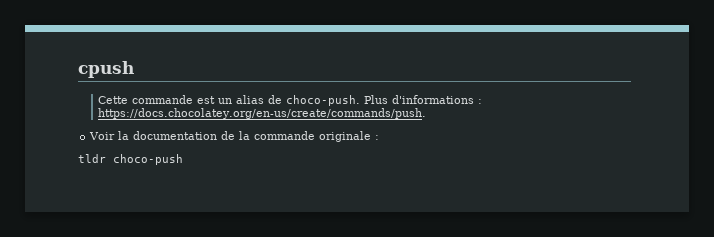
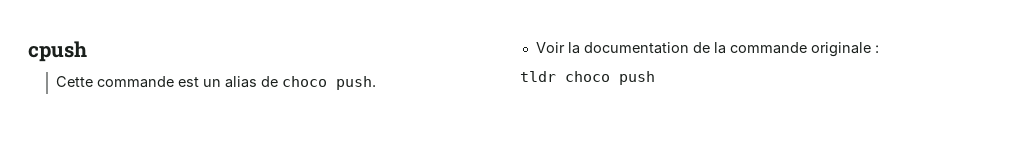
[286,95,483,106] [98,108,427,119] choco-push. Plus d'informations : https://docs.chocolatey.org/en-us/create/commands/push. -> [281,76,376,90] choco push.
[113,154,183,165] choco-push -> [565,71,655,85] choco push

